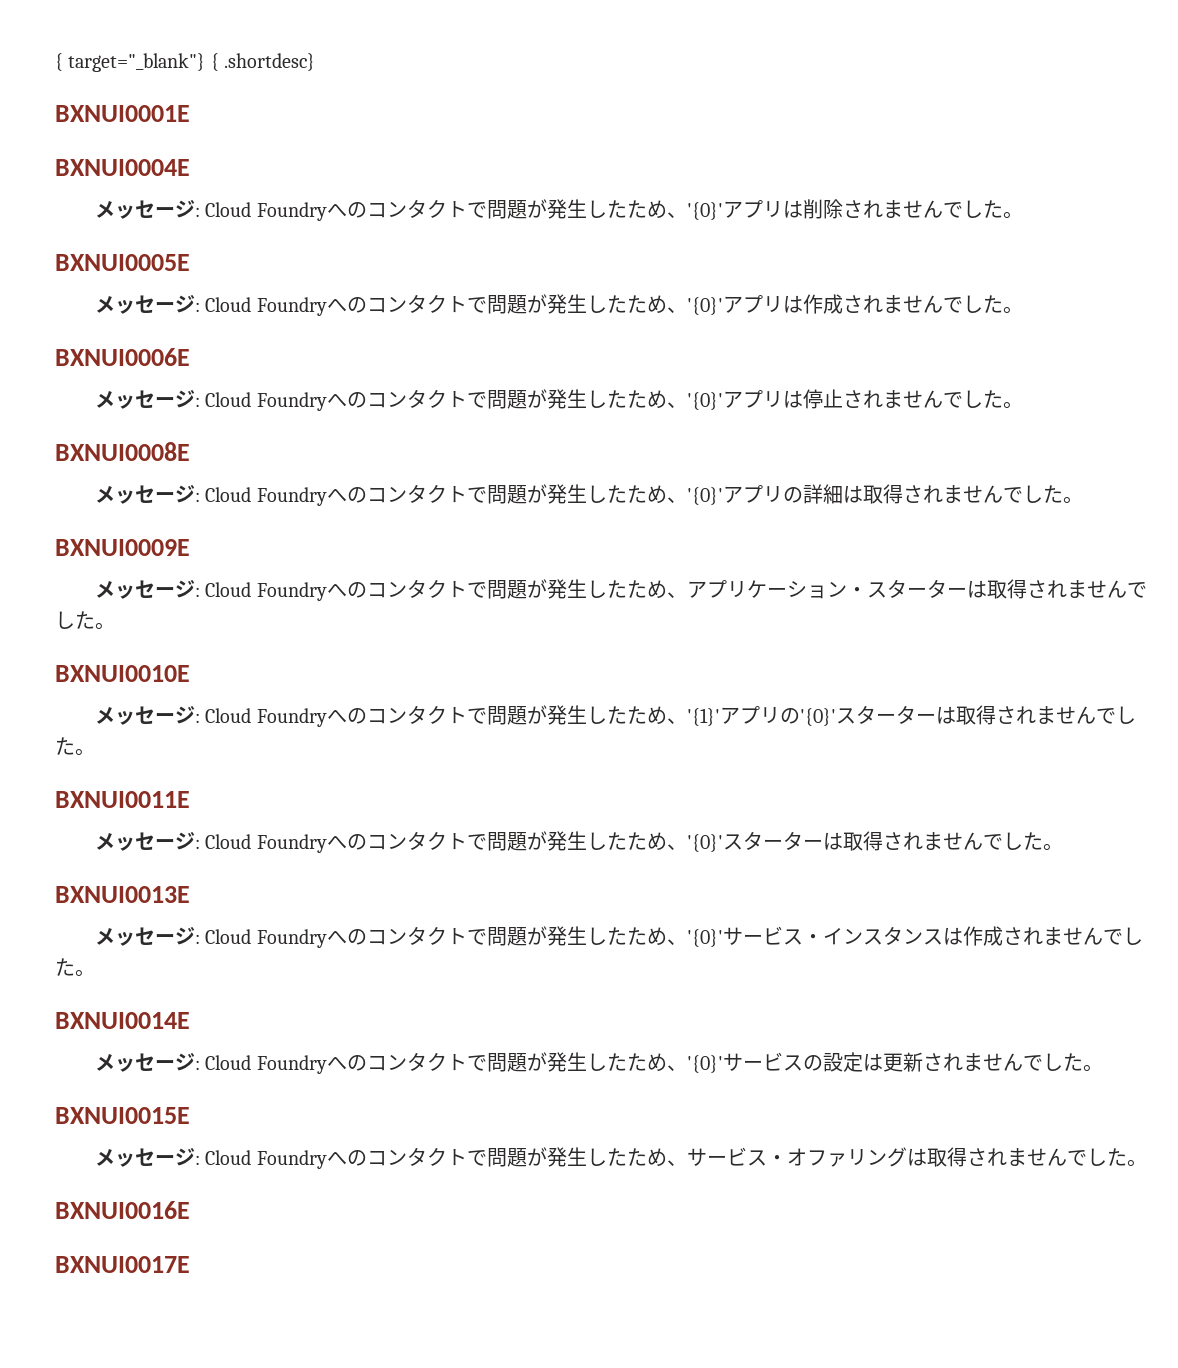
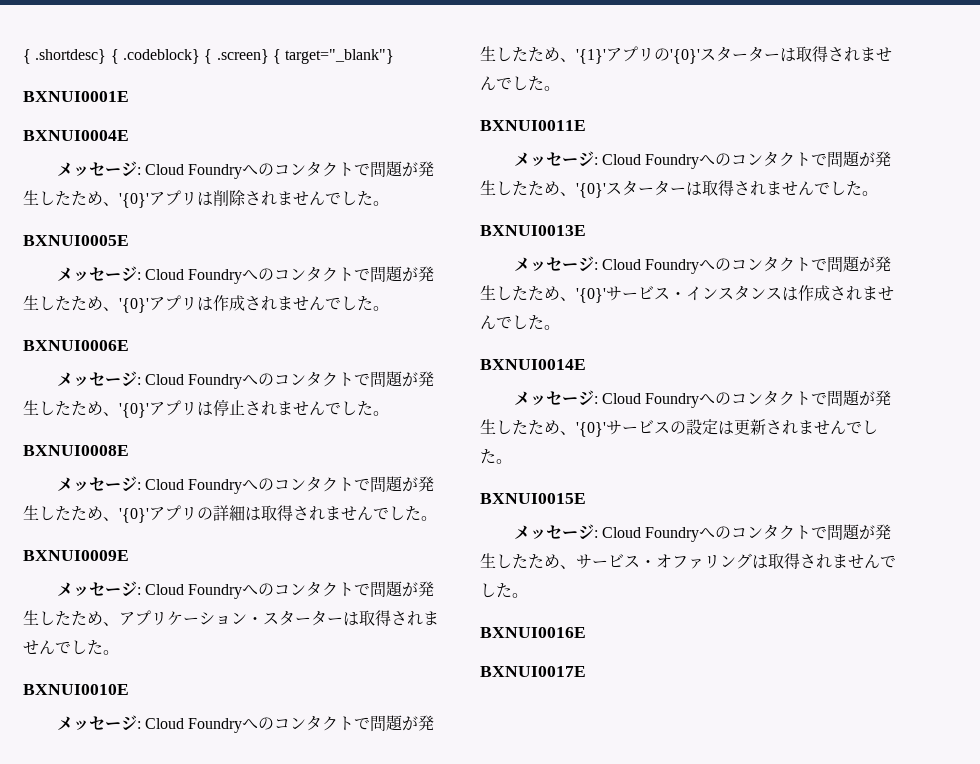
[55,53,63,71] { -> [23,49,281,64] { .shortdesc} { .codeblock} { .screen} {
[210,53,316,71] { .shortdesc} -> (395, 56) none

